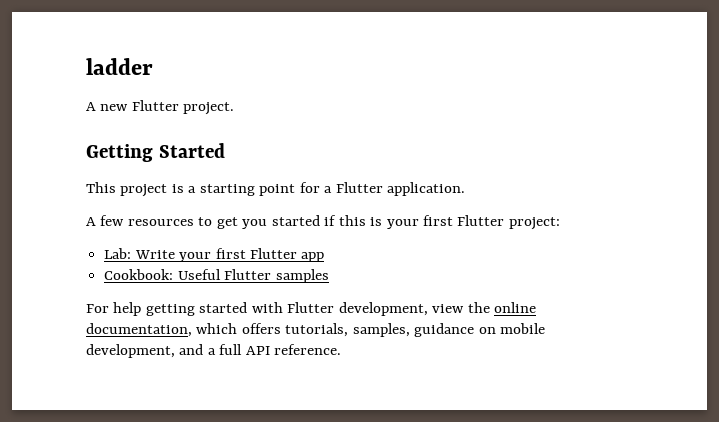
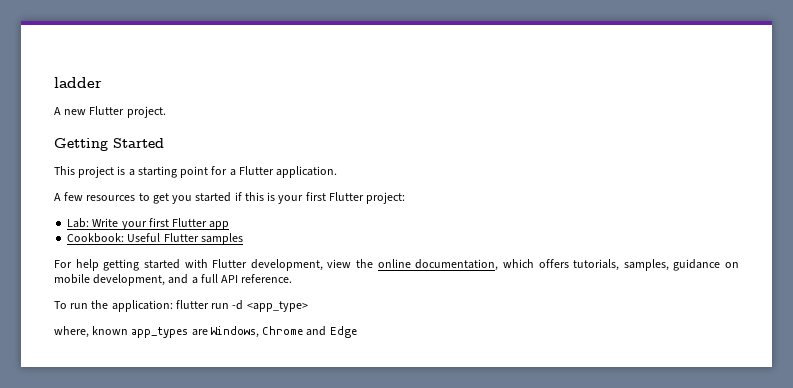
(342, 349) none -> [54,300,308,312] [54,326,357,338] // To run the application: flutter run -d <app_type> // where, known app_types are Windows, Chrome and Edge

